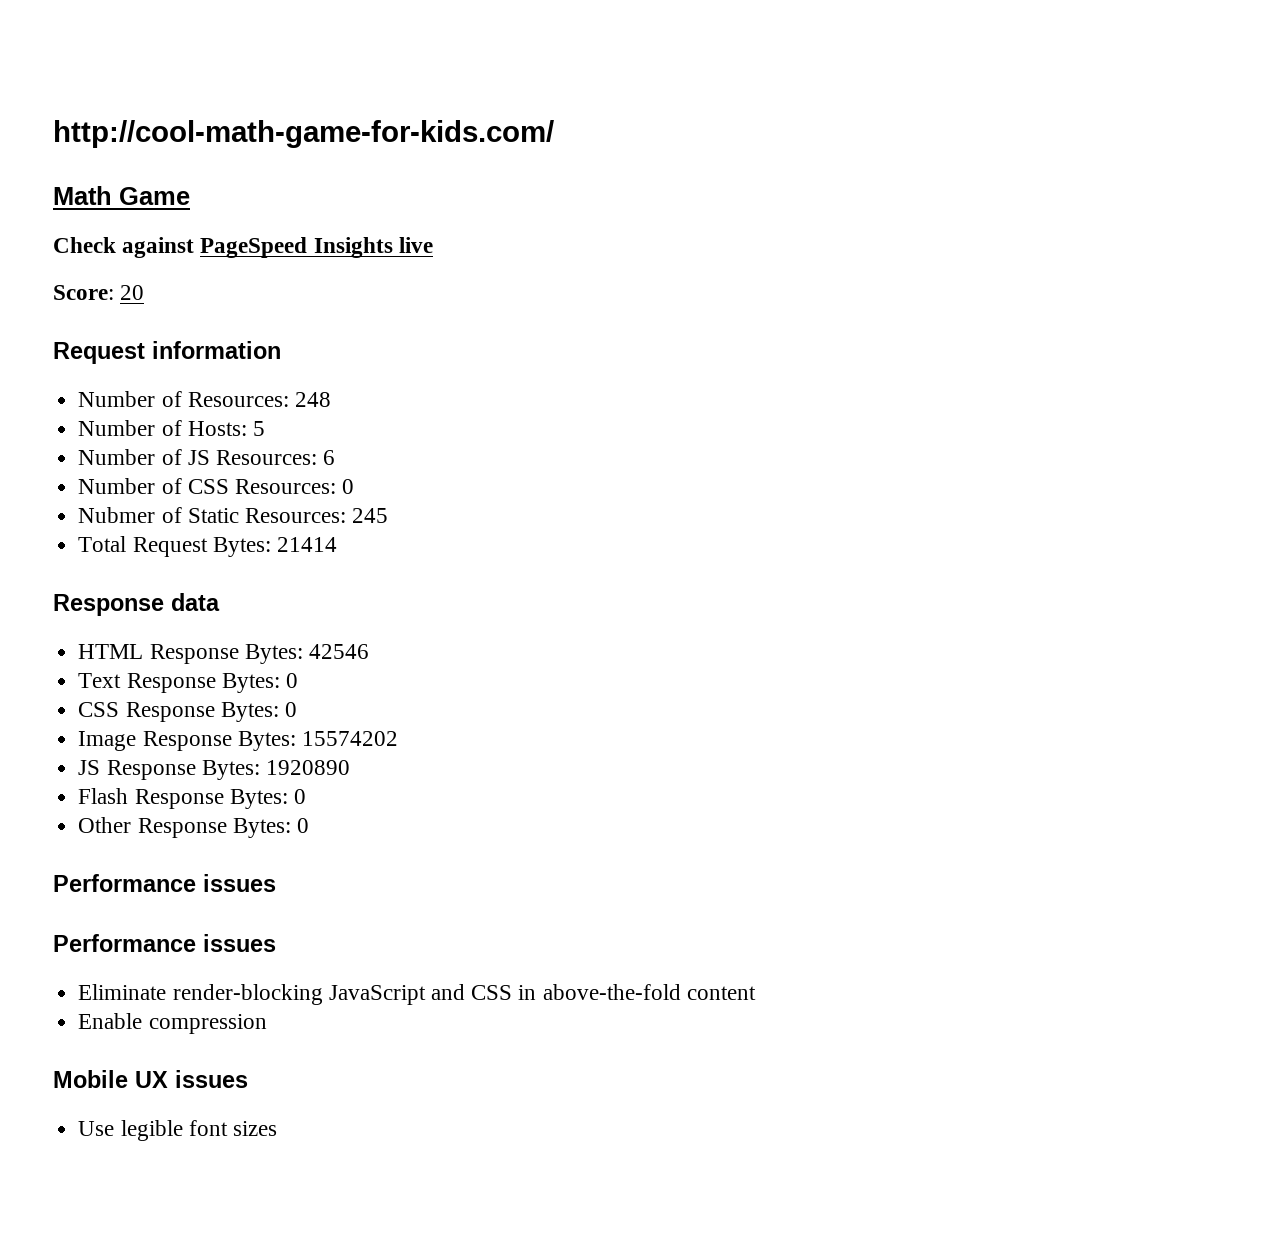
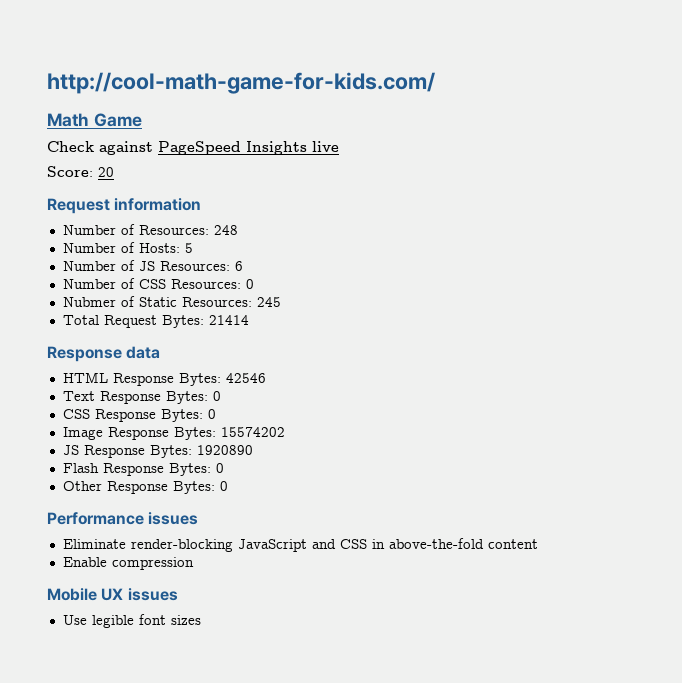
[53,934,276,952] // Performance issues -> (199, 518) none

